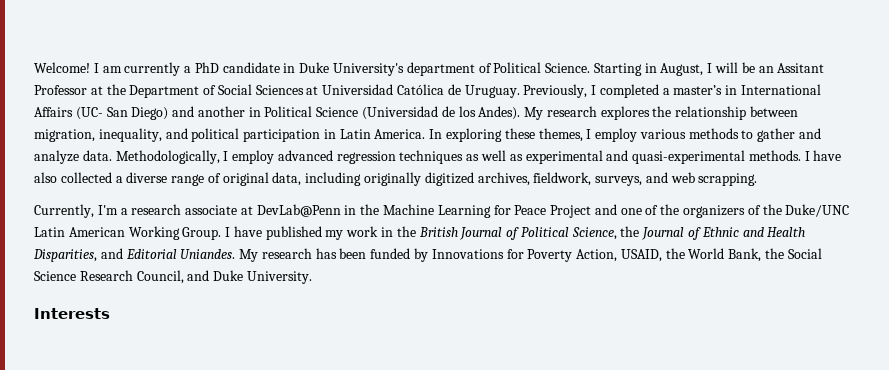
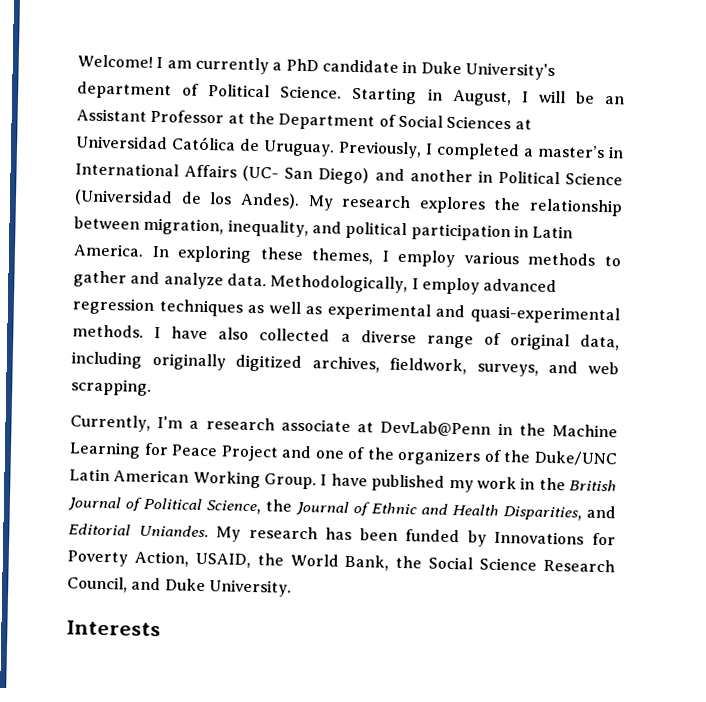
[777,63,825,73] Assitant -> [76,108,147,122] Assistant

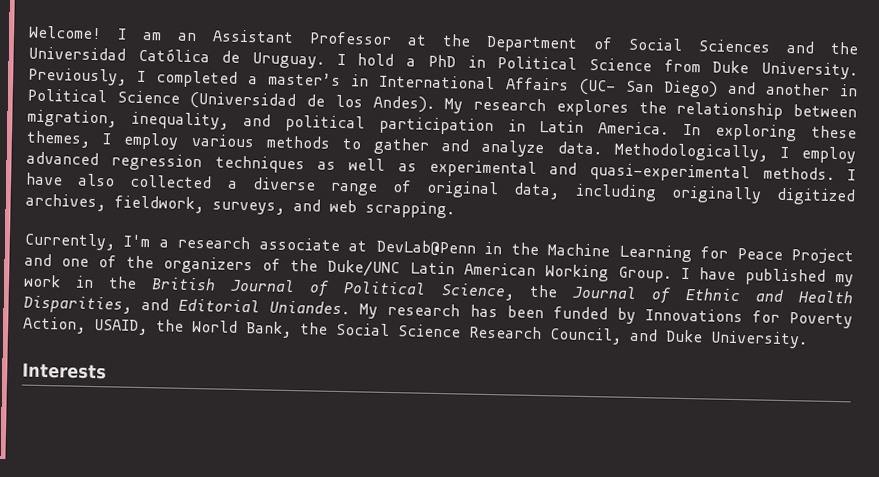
[194,56,555,80] [77,81,595,107] currently a PhD candidate in Duke University's department of Political Science. Starting in August, I will be -> (162, 36) none
[514,119,532,130] at -> [786,40,859,55] and the
(335, 148) none -> [336,53,858,80] I hold a PhD in Political Science from Duke University.

